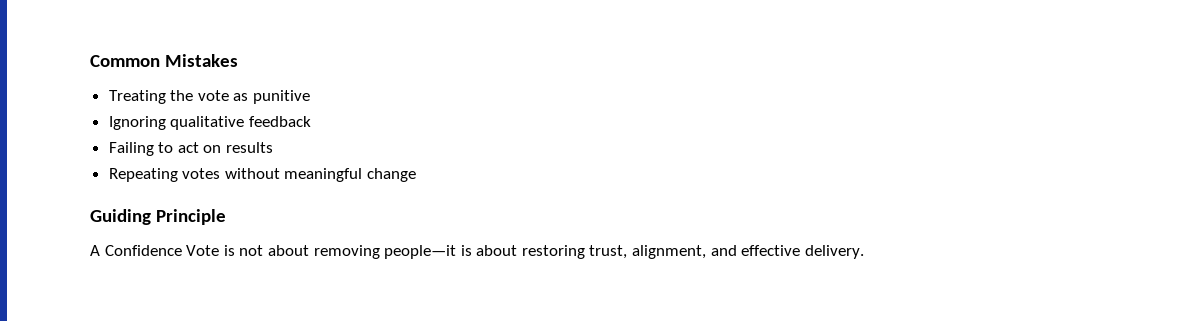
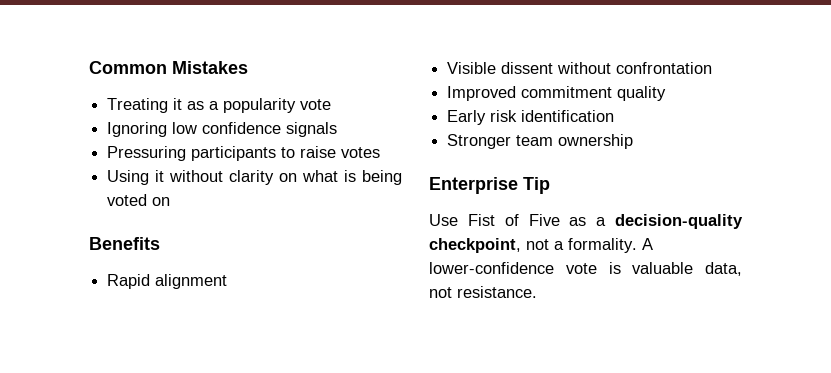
[170,90,311,104] the vote as punitive -> [173,98,332,113] it as a popularity vote
[170,116,311,130] [108,142,274,156] [108,168,417,182] [90,209,226,225] [90,245,864,259] qualitative feedback // Failing to act on results // Repeating votes without meaningful change // Guiding Principle // A Confidence Vote is not about removing people—it is about restoring trust, alignment, and effective delivery. -> [172,122,338,137] [107,146,381,161] [107,170,403,185] [107,194,171,206] [89,237,160,250] [107,274,228,289] [447,62,713,74] [447,86,667,101] [447,110,615,125] [447,134,634,149] [429,177,550,194] [429,214,743,229] [429,238,653,253] [429,262,742,276] [429,286,537,298] low confidence signals // Pressuring participants to raise votes // Using it without clarity on what is being voted on // Benefits // Rapid alignment // Visible dissent without confrontation // Improved commitment quality // Early risk identification // Stronger team ownership // Enterprise Tip // Use Fist of Five as a decision-quality checkpoint, not a formality. A lower-confidence vote is valuable data, not resistance.

